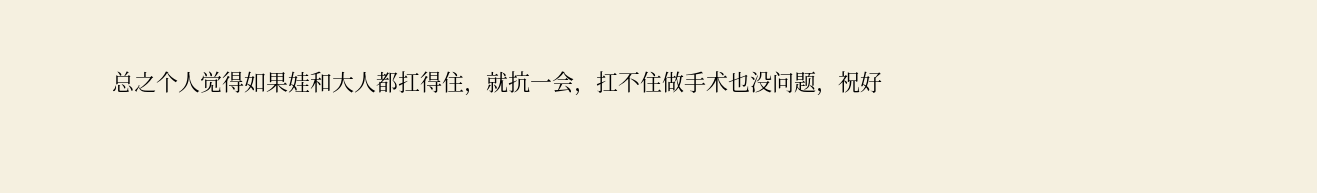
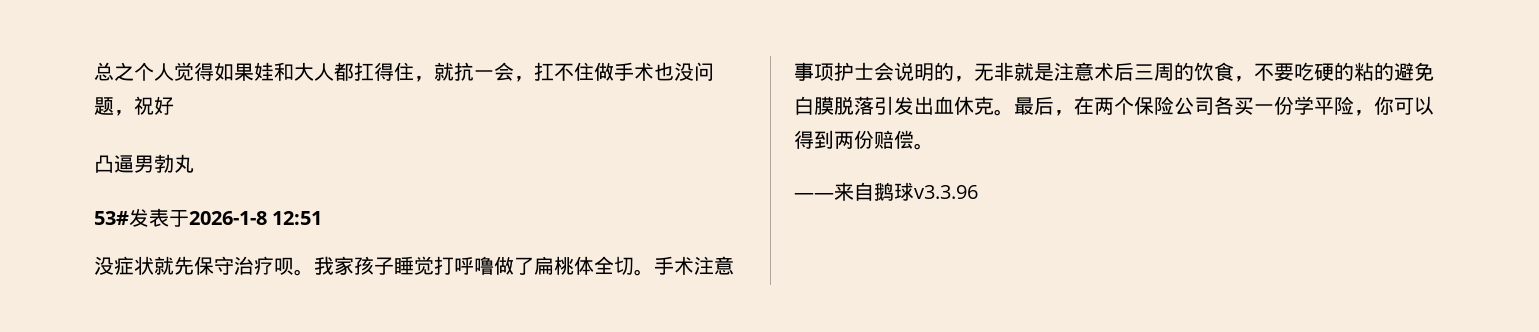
(882, 82) none -> [94,154,194,173] [94,208,323,227] [94,256,734,276] [794,62,1434,82] [794,96,1434,116] [794,130,934,150] [794,182,978,201] // 凸逼男勃丸 // 53#发表于2026-1-8 12:51 // 没症状就先保守治疗呗。我家孩子睡觉打呼噜做了扁桃体全切。手术注意事项护士会说明的，无非就是注意术后三周的饮食，不要吃硬的粘的避免白膜脱落引发出血休克。最后，在两个保险公司各买一份学平险，你可以得到两份赔偿。 // ——来自鹅球v3.3.96

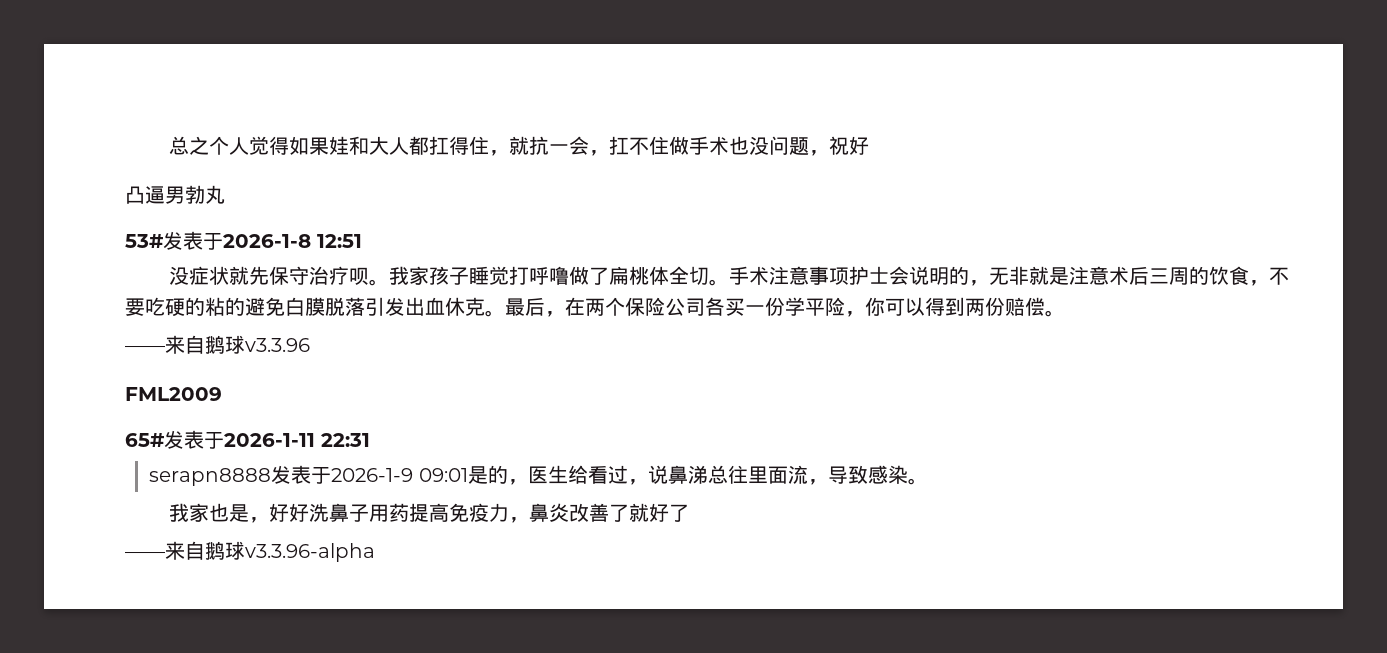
(978, 192) none -> [125,387,222,401] [125,430,370,449] [149,465,928,486] [169,503,690,523] [125,541,375,562] // FML2009 // 65#发表于2026-1-11 22:31 // serapn8888发表于2026-1-9 09:01是的，医生给看过，说鼻涕总往里面流，导致感染。 // 我家也是，好好洗鼻子用药提高免疫力，鼻炎改善了就好了 // ——来自鹅球v3.3.96-alpha

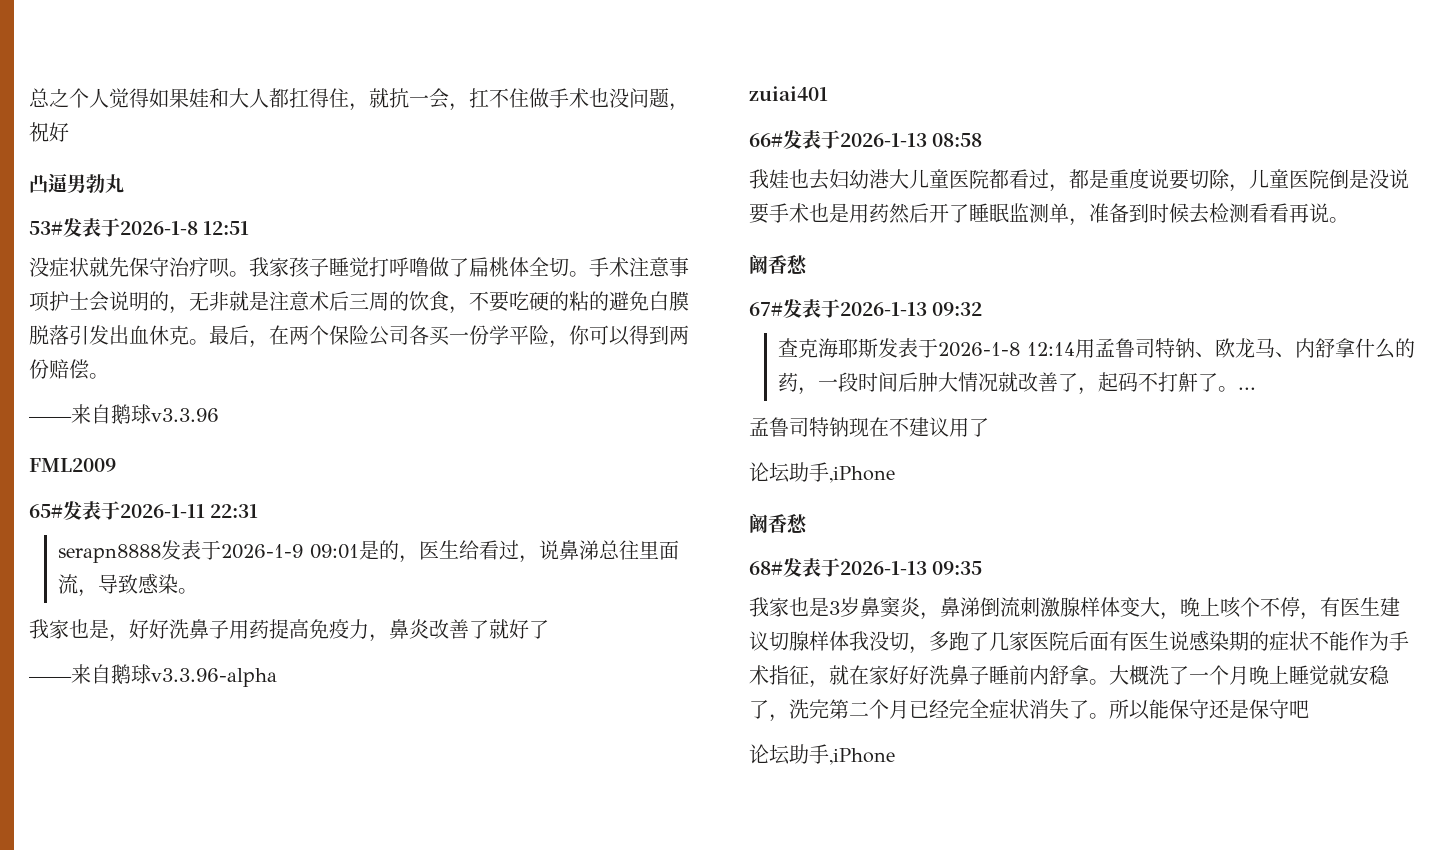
(375, 552) none -> [749,86,828,101] [749,130,983,149] [749,168,1409,192] [749,203,1349,226] [749,254,807,275] [749,299,983,318] [778,338,1416,359] [778,372,1257,395] [749,417,989,437] [749,462,895,483] [749,513,807,534] [749,558,983,577] [749,597,1400,620] [749,630,1409,654] [749,665,1390,688] [749,699,1309,722] [749,744,895,765] // zuiai401 // 66#发表于2026-1-13 08:58 // 我娃也去妇幼港大儿童医院都看过，都是重度说要切除，儿童医院倒是没说要手术也是用药然后开了睡眠监测单，准备到时候去检测看看再说。 // 阚香愁 // 67#发表于2026-1-13 09:32 // 查克海耶斯发表于2026-1-8 12:14用孟鲁司特钠、欧龙马、内舒拿什么的药，一段时间后肿大情况就改善了，起码不打鼾了。... // 孟鲁司特钠现在不建议用了 // 论坛助手,iPhone // 阚香愁 // 68#发表于2026-1-13 09:35 // 我家也是3岁鼻窦炎，鼻涕倒流刺激腺样体变大，晚上咳个不停，有医生建议切腺样体我没切，多跑了几家医院后面有医生说感染期的症状不能作为手术指征，就在家好好洗鼻子睡前内舒拿。大概洗了一个月晚上睡觉就安稳了，洗完第二个月已经完全症状消失了。所以能保守还是保守吧 // 论坛助手,iPhone

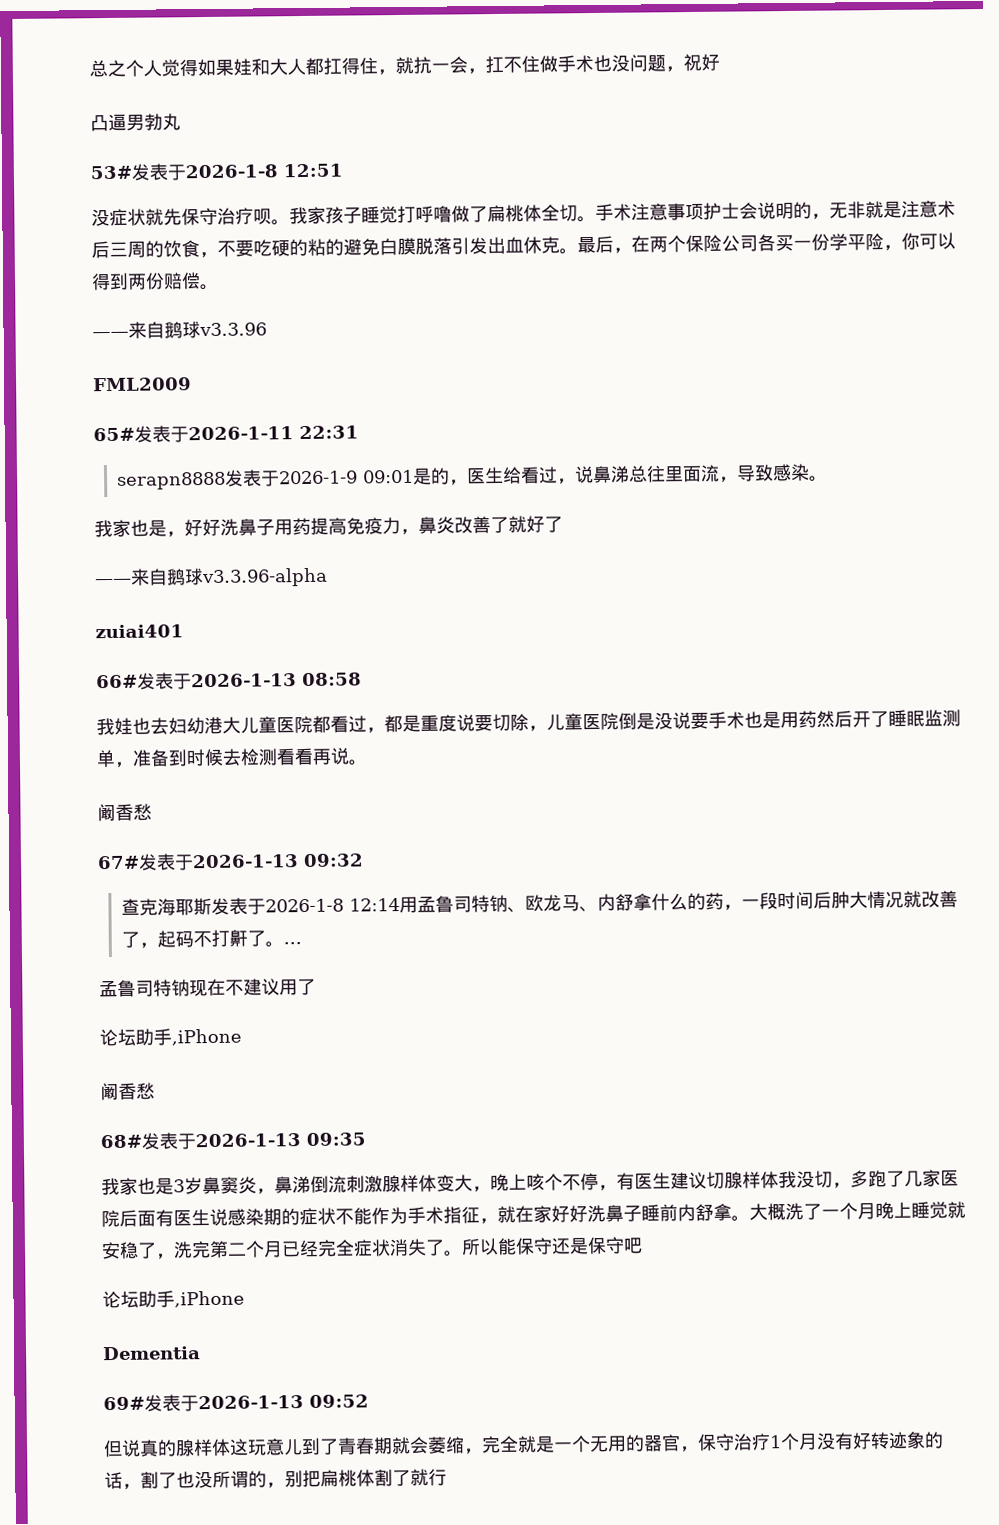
(895, 756) none -> [102,1346,201,1361] [103,1394,369,1412] [103,1431,944,1458] [104,1468,447,1490] // Dementia // 69#发表于2026-1-13 09:52 // 但说真的腺样体这玩意儿到了青春期就会萎缩，完全就是一个无用的器官，保守治疗1个月没有好转迹象的话，割了也没所谓的，别把扁桃体割了就行

